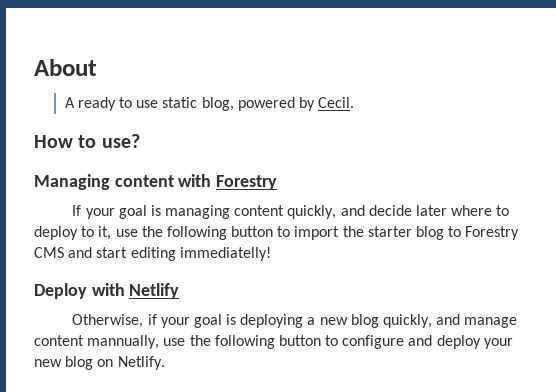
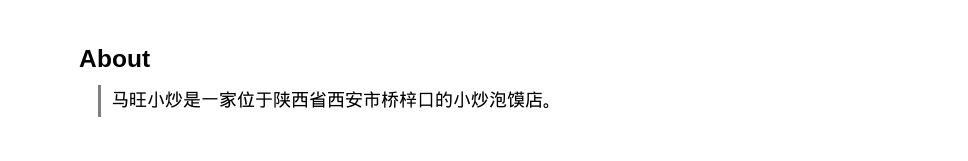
[64,97,355,111] [34,134,140,148] [34,174,278,190] [72,205,510,219] [34,226,520,240] [34,247,271,261] [34,283,180,299] [72,314,518,328] [34,335,513,349] [34,356,165,370] A ready to use static blog, powered by Cecil. // How to use? // Managing content with Forestry // If your goal is managing content quickly, and decide later where to deploy to it, use the following button to import the starter blog to Forestry CMS and start editing immediatelly! // Deploy with Netlify // Otherwise, if your goal is deploying a new blog quickly, and manage content mannually, use the following button to configure and deploy your new blog on Netlify. -> [110,91,561,109] 马旺小炒是一家位于陕西省西安市桥梓口的小炒泡馍店。

